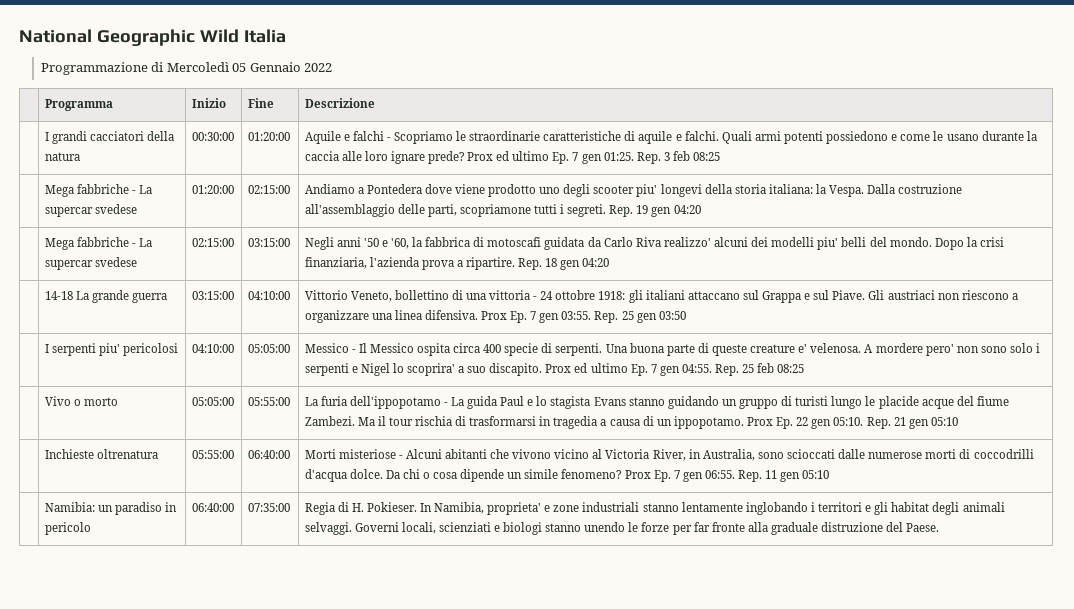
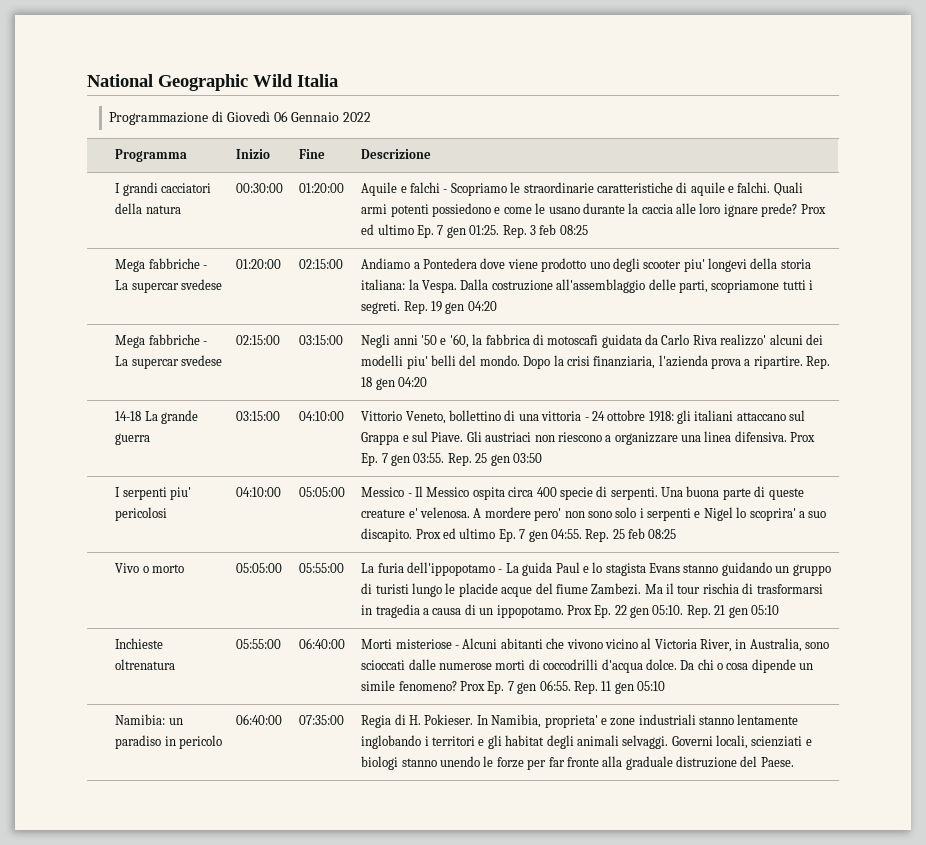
[166,62,247,72] Mercoledì 05 -> [226,111,288,122] Giovedì 06

